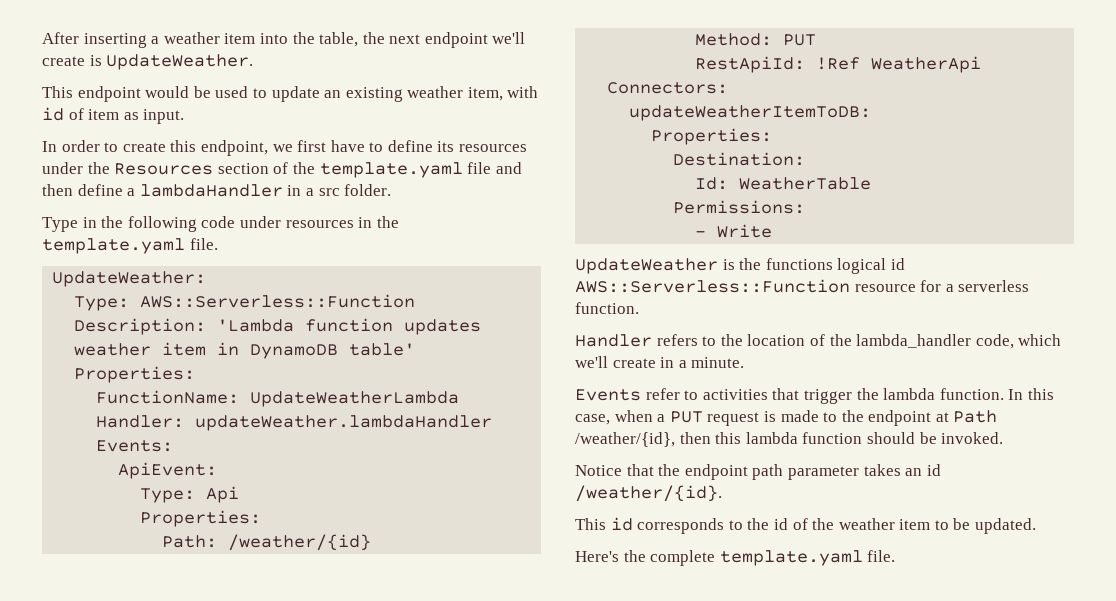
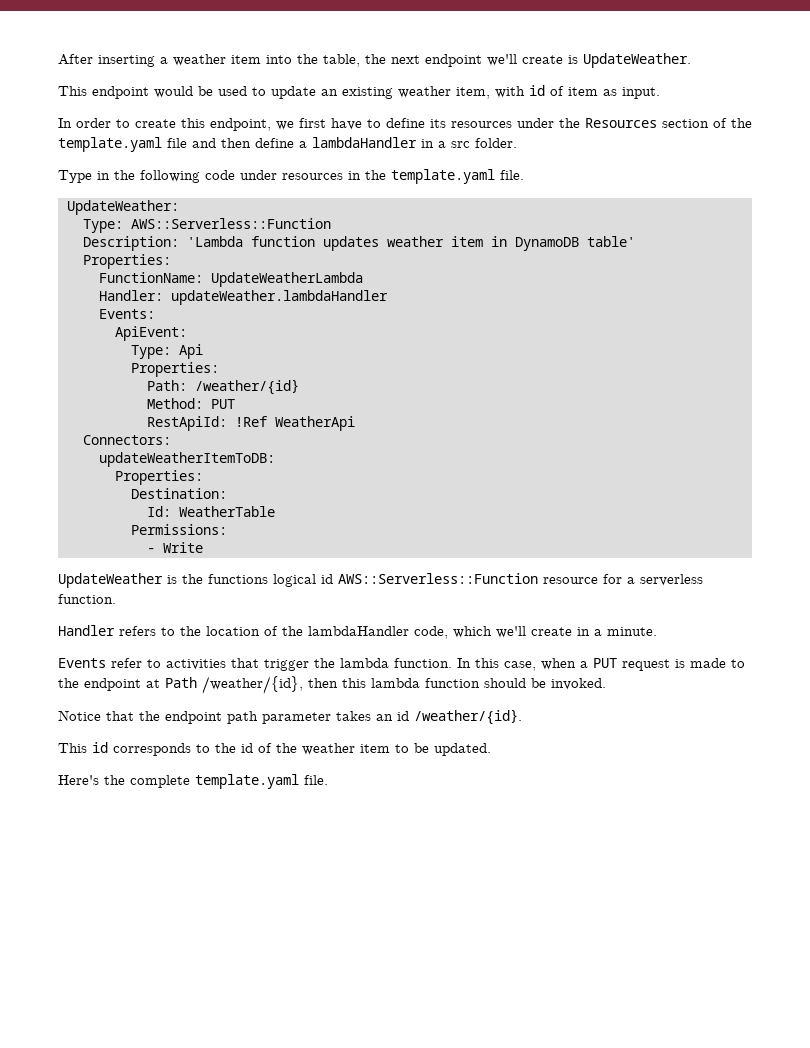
[856,334,972,348] lambda_handler -> [308,626,409,636] lambdaHandler

